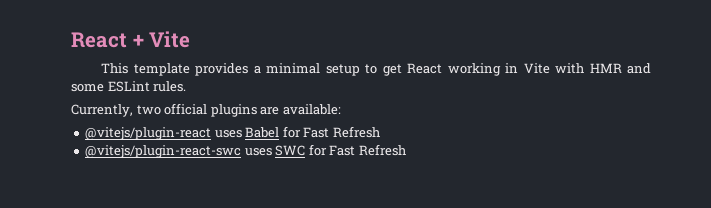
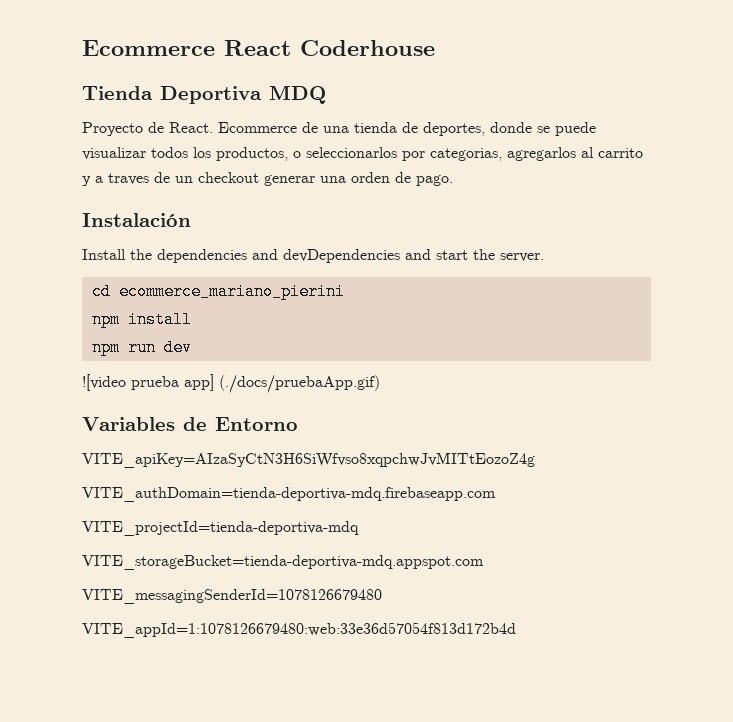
[71,31,191,48] [101,63,651,76] [71,81,187,92] [71,103,341,117] [85,126,380,140] [85,144,406,158] React + Vite // This template provides a minimal setup to get React working in Vite with HMR and some ESLint rules. // Currently, two official plugins are available: // @vitejs/plugin-react uses Babel for Fast Refresh // @vitejs/plugin-react-swc uses SWC for Fast Refresh -> [82,40,435,56] [82,85,326,104] [82,122,596,136] [82,147,643,161] [82,172,453,186] [82,213,191,227] [82,249,544,263] [91,283,345,300] [91,311,192,328] [91,339,192,356] [82,374,380,393] [82,417,298,431] [82,452,535,468] [82,487,496,502] [82,521,359,536] [82,555,484,570] [82,589,382,604] [82,622,516,638] Ecommerce React Coderhouse // Tienda Deportiva MDQ // Proyecto de React. Ecommerce de una tienda de deportes, donde se puede visualizar todos los productos, o seleccionarlos por categorias, agregarlos al carrito y a traves de un checkout generar una orden de pago. // Instalación // Install the dependencies and devDependencies and start the server. // cd ecommerce_mariano_pierini // npm install // npm run dev // ![video prueba app] (./docs/pruebaApp.gif) // Variables de Entorno // VITE_apiKey=AIzaSyCtN3H6SiWfvso8xqpchwJvMITtEozoZ4g // VITE_authDomain=tienda-deportiva-mdq.firebaseapp.com // VITE_projectId=tienda-deportiva-mdq // VITE_storageBucket=tienda-deportiva-mdq.appspot.com // VITE_messagingSenderId=1078126679480 // VITE_appId=1:1078126679480:web:33e36d57054f813d172b4d

